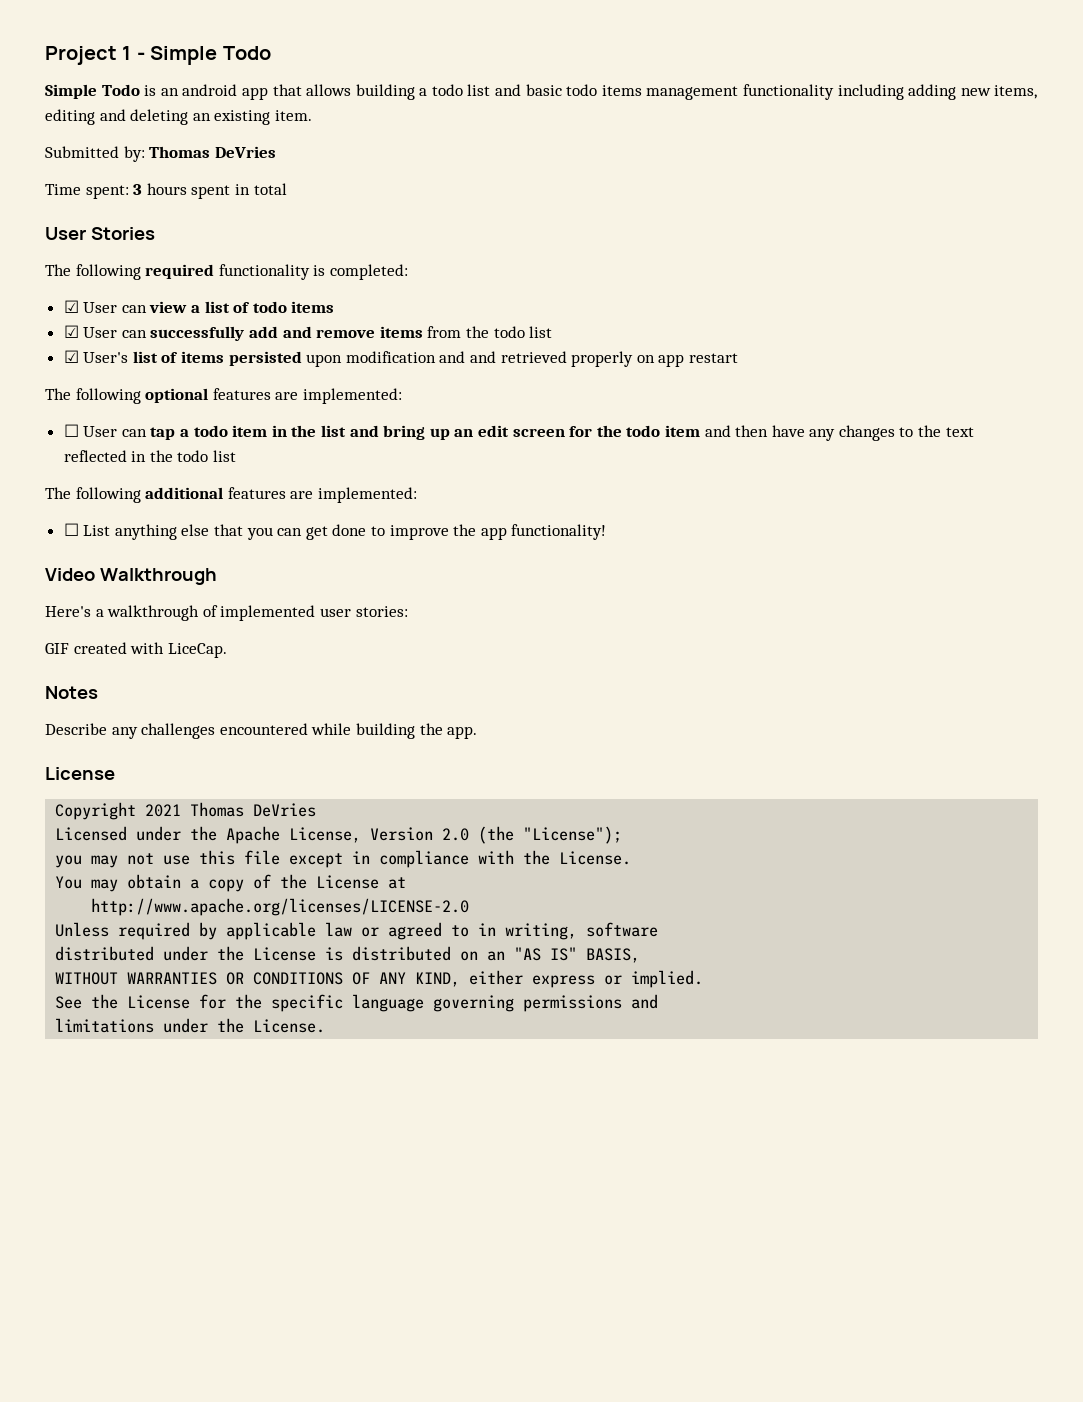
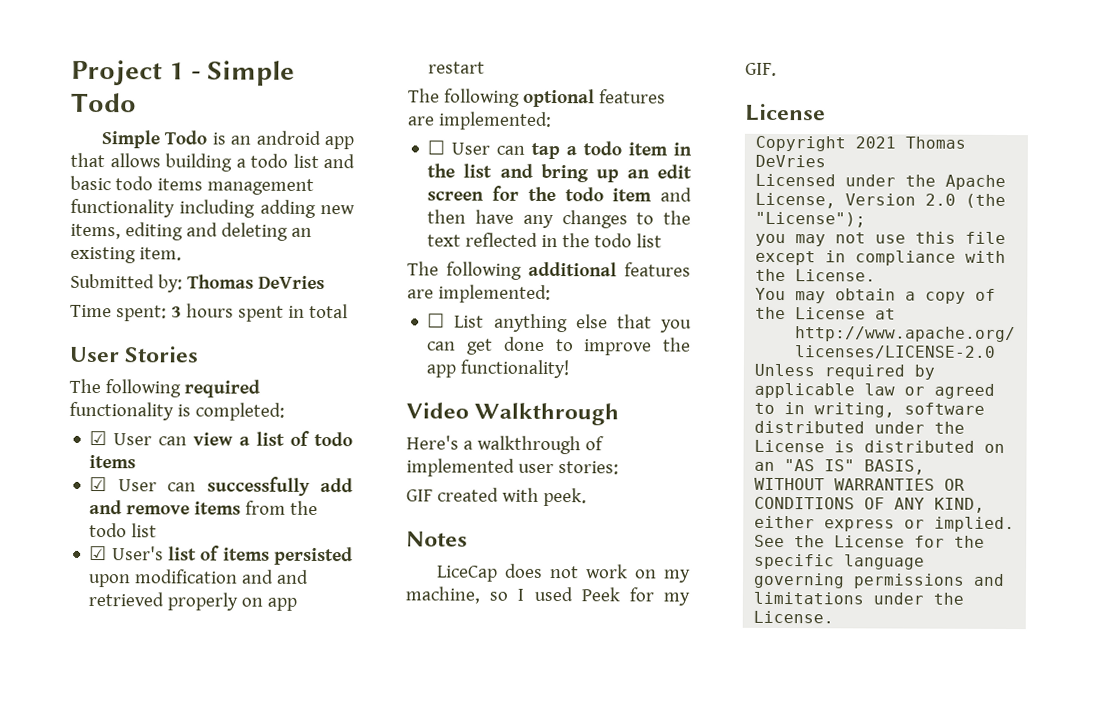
[167,643,227,658] LiceCap. -> [542,487,587,507] peek.
[45,723,478,739] Describe any challenges encountered while building the app. -> [435,563,691,583] [405,586,690,606] [745,62,777,76] LiceCap does not work on my machine, so I used Peek for my GIF.

